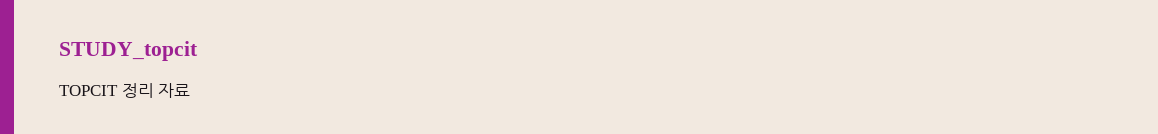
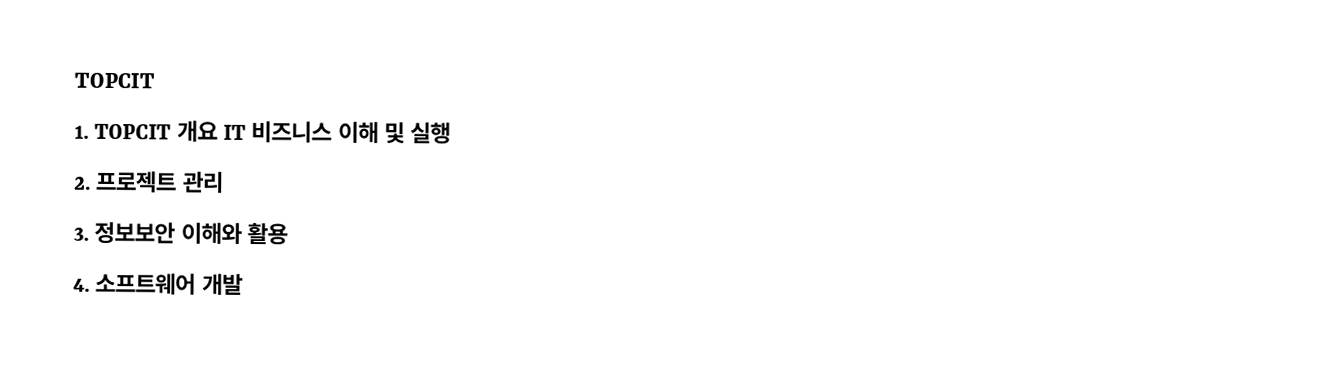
[59,41,198,61] [59,83,191,98] STUDY_topcit // TOPCIT 정리 자료 -> [74,72,155,89] [74,120,452,145] [73,170,224,194] [73,221,289,246] [73,272,243,296] TOPCIT // 1. TOPCIT 개요 IT 비즈니스 이해 및 실행 // 2. 프로젝트 관리 // 3. 정보보안 이해와 활용 // 4. 소프트웨어 개발

